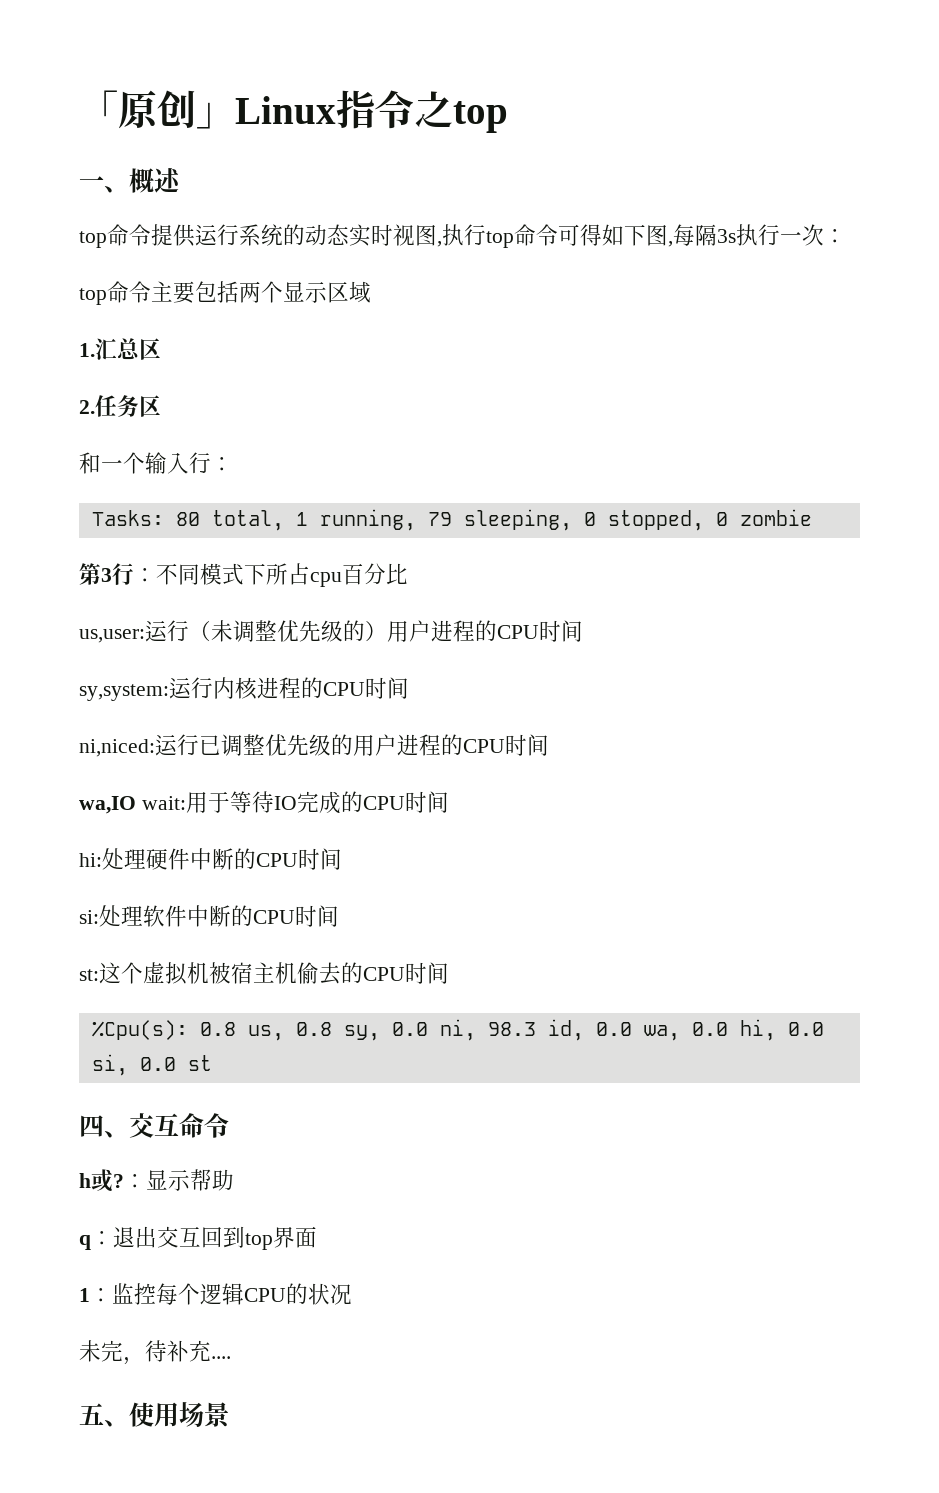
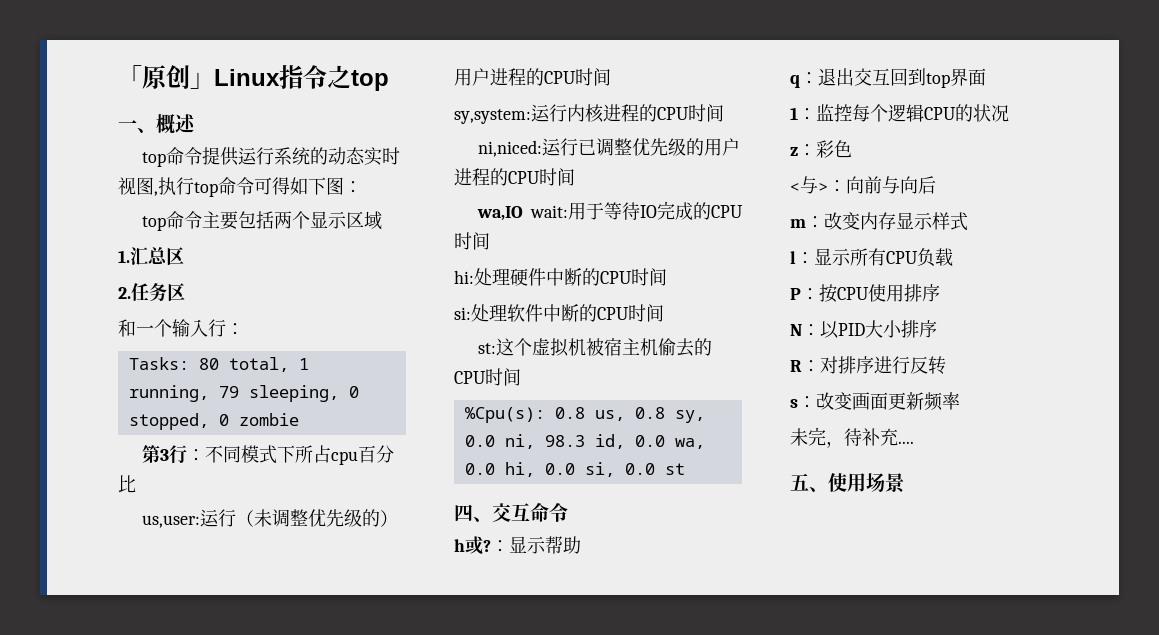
[668,224,824,247] ,每隔3s执行一次 -> (344, 186) none
(352, 1294) none -> [790,140,852,158] [790,176,936,194] [790,212,968,231] [790,248,953,267] [790,284,940,303] [790,320,937,339] [790,356,946,375] [790,392,960,411] // z：彩色 // <与>：向前与向后 // m：改变内存显示样式 // l：显示所有CPU负载 // P：按CPU使用排序 // N：以PID大小排序 // R：对排序进行反转 // s：改变画面更新频率

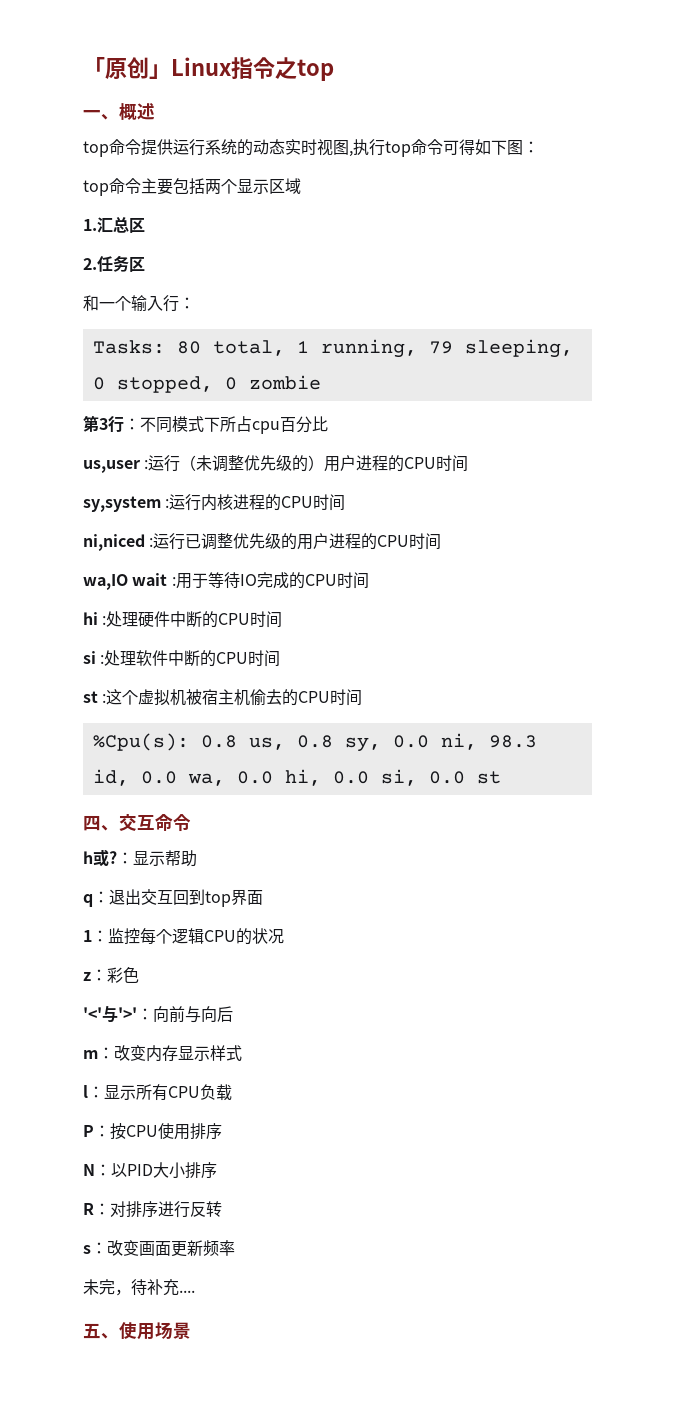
[142,515,201,528] us,user: -> [83,460,149,473] us,user :
[454,109,531,124] sy,system: -> [83,496,170,512] sy,system :
[478,140,543,157] ni,niced: -> [83,534,154,551] ni,niced :
[530,205,568,218] wait: -> [132,573,176,586] wait :
[454,270,474,284] hi: -> [83,612,107,625] hi :
[454,307,471,320] si: -> [83,651,105,664] si :
[478,343,497,354] st: -> [83,691,107,703] st :
[790,176,828,194] <与> -> [83,1006,137,1023] '<'与'>'

